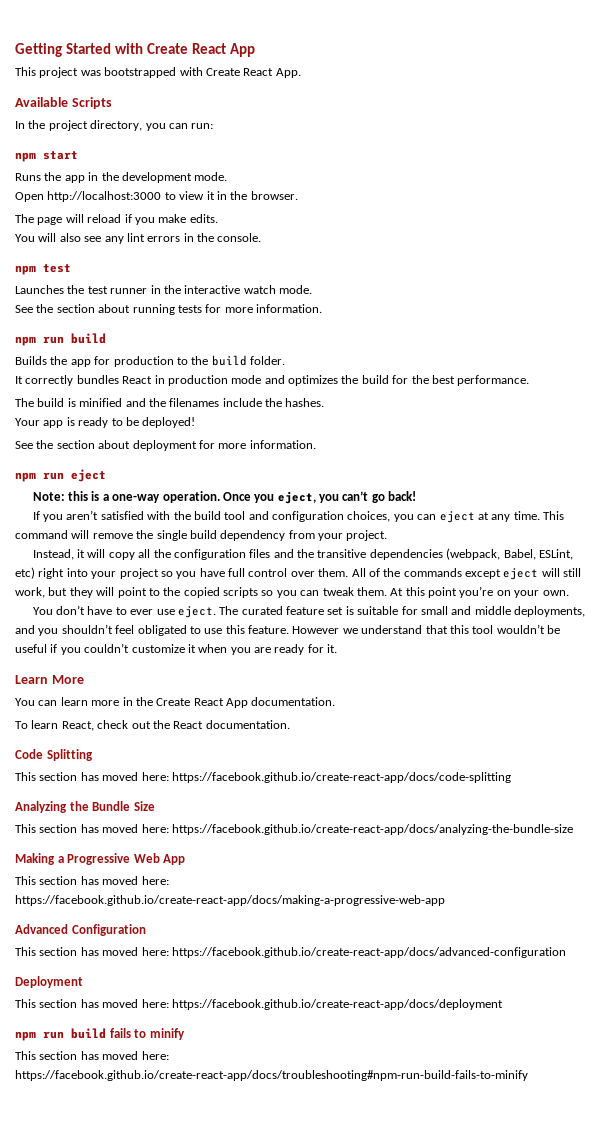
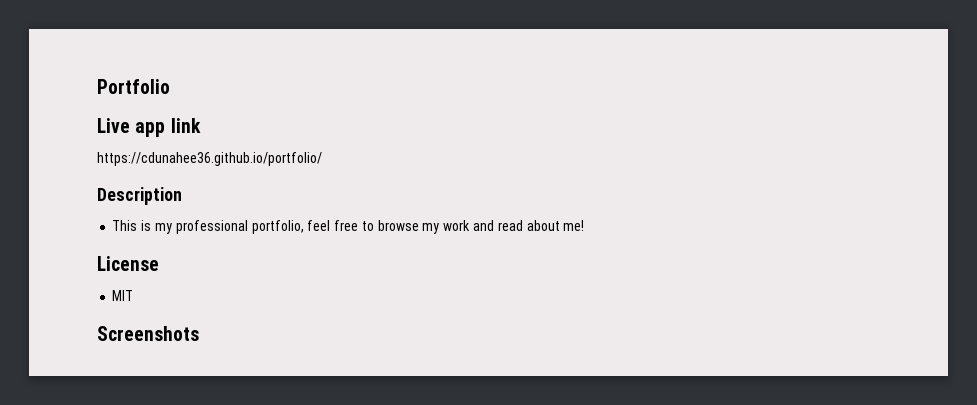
[15,43,255,57] [15,67,301,78] [15,97,112,109] [15,120,214,131] [15,151,78,162] [15,172,228,183] [15,191,298,202] [15,214,218,225] [15,233,262,244] [15,264,71,275] [15,285,312,294] [15,304,322,315] [15,333,106,346] [15,355,285,367] [15,375,530,386] [15,398,325,407] [15,417,196,428] [15,440,316,451] [15,469,106,482] [32,491,417,504] [32,510,565,523] [15,530,388,541] [32,548,573,560] [15,567,582,580] [15,586,569,598] [32,605,586,618] [15,624,560,636] [15,643,338,655] [15,675,84,684] [15,697,336,708] [15,720,290,731] [15,749,93,761] [15,772,511,783] [15,801,155,813] [15,824,573,835] [15,853,186,865] [15,876,169,885] [15,895,445,906] [15,924,146,936] [15,947,566,958] [15,976,83,988] [15,999,503,1010] [15,1028,185,1041] [15,1051,169,1060] [15,1070,528,1081] Getting Started with Create React App // This project was bootstrapped with Create React App. // Available Scripts // In the project directory, you can run: // npm start // Runs the app in the development mode. // Open http://localhost:3000 to view it in the browser. // The page will reload if you make edits. // You will also see any lint errors in the console. // npm test // Launches the test runner in the interactive watch mode. // See the section about running tests for more information. // npm run build // Builds the app for production to the build folder. // It correctly bundles React in production mode and optimizes the build for the best performance. // The build is minified and the filenames include the hashes. // Your app is ready to be deployed! // See the section about deployment for more information. // npm run eject // Note: this is a one-way operation. Once you eject, you can’t go back! // If you aren’t satisfied with the build tool and configuration choices, you can eject at any time. This command will remove the single build dependency from your project. // Instead, it will copy all the configuration files and the transitive dependencies (webpack, Babel, ESLint, etc) right into your project so you have full control over them. All of the commands except eject will still work, but they will point to the copied scripts so you can tweak them. At this point you’re on your own. // You don’t have to ever use eject. The curated feature set is suitable for small and middle deployments, and you shouldn’t feel obligated to use this feature. However we understand that this tool wouldn’t be useful if you couldn’t customize it when you are ready for it. // Learn More // You can learn more in the Create React App documentation. // To learn React, check out the React documentation. // Code Splitting // This section has moved here: https://facebook.github.io/create-react-app/docs/code-splitting // Analyzing the Bundle Size // This section has moved here: https://facebook.github.io/create-react-app/docs/analyzing-the-bundle-size // Making a Progressive Web App // This section has moved here: https://facebook.github.io/create-react-app/docs/making-a-progressive-web-app // Advanced Configuration // This section has moved here: https://facebook.github.io/create-react-app/docs/advanced-configuration // Deployment // This section has moved here: https://facebook.github.io/create-react-app/docs/deployment // npm run build fails to minify // This section has moved here: https://facebook.github.io/create-react-app/docs/troubleshooting#npm-run-build-fails-to-minify -> [97,79,170,94] [97,118,201,137] [97,152,322,166] [97,187,182,205] [112,220,585,234] [97,256,159,271] [112,290,134,301] [97,326,199,341] Portfolio // Live app link // https://cdunahee36.github.io/portfolio/ // Description // This is my professional portfolio, feel free to browse my work and read about me! // License // MIT // Screenshots

